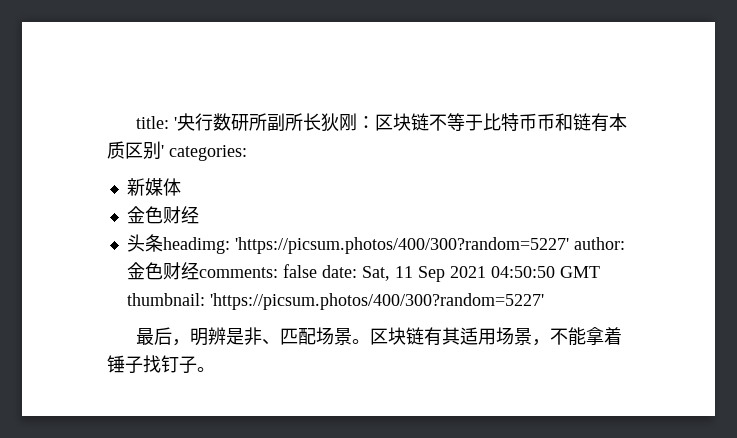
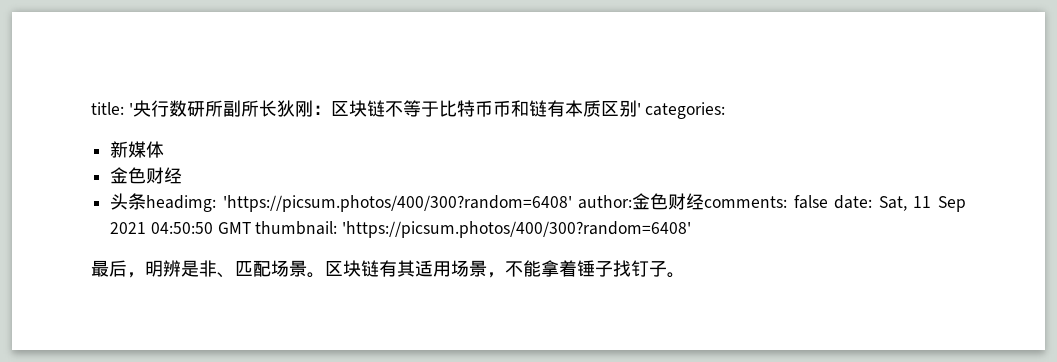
[234,237,569,254] 'https://picsum.photos/400/300?random=5227' -> [222,195,572,212] 'https://picsum.photos/400/300?random=6408'
[209,293,544,310] 'https://picsum.photos/400/300?random=5227' -> [342,221,692,238] 'https://picsum.photos/400/300?random=6408'

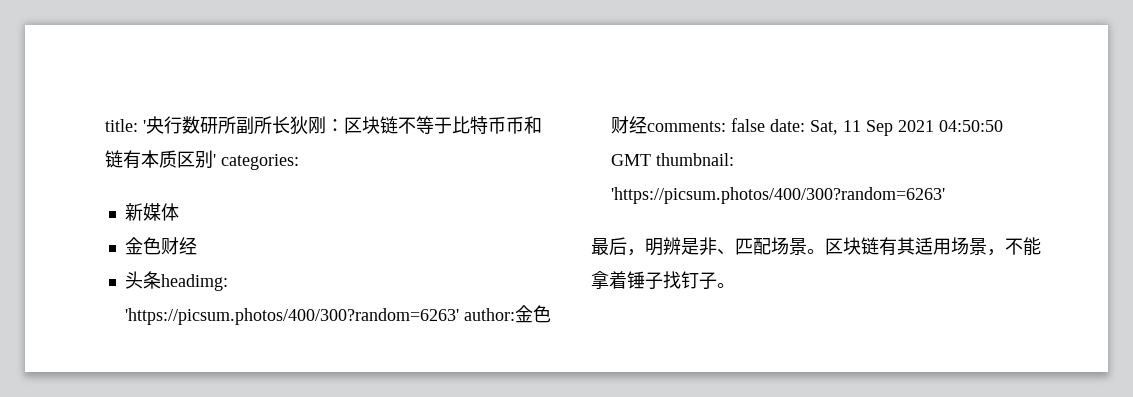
[222,195,572,212] 'https://picsum.photos/400/300?random=6408' -> [124,308,459,325] 'https://picsum.photos/400/300?random=6263'
[342,221,692,238] 'https://picsum.photos/400/300?random=6408' -> [610,187,945,204] 'https://picsum.photos/400/300?random=6263'

